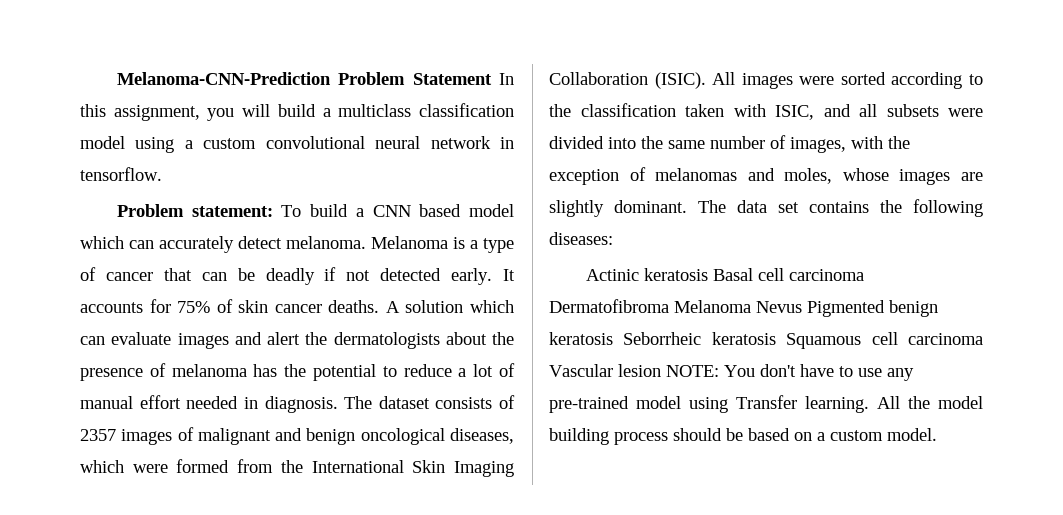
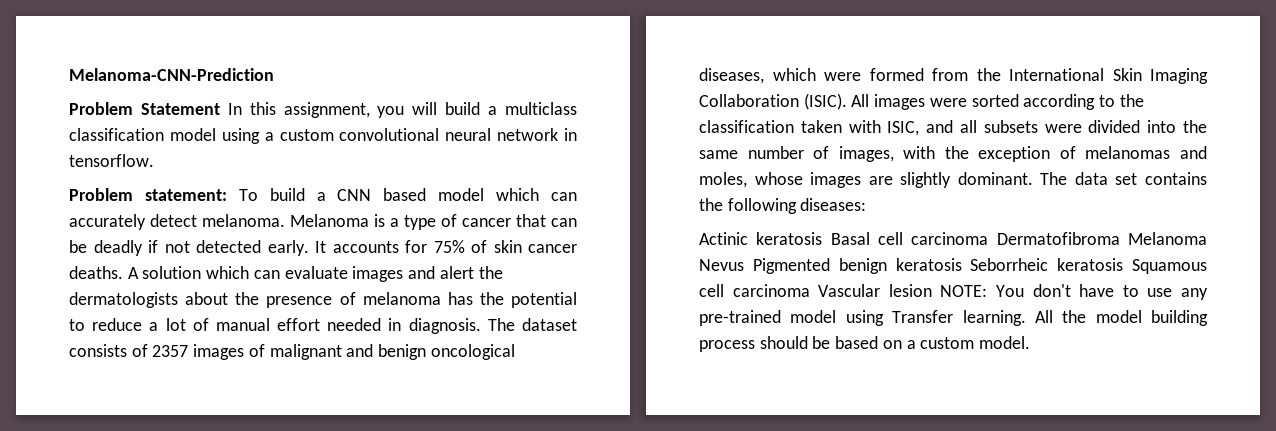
(331, 78) none -> (274, 74) //

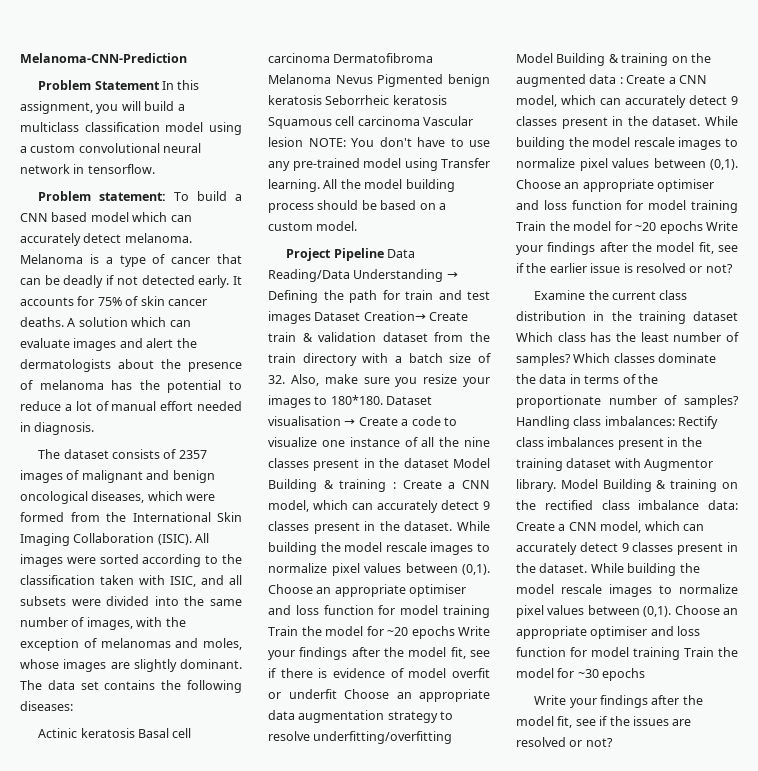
(481, 326) none -> (95, 428) //
(1031, 342) none -> [286,248,416,261] [268,269,458,282] [268,290,490,303] [268,311,469,324] [268,332,490,342] [268,353,491,366] [268,374,490,387] [268,395,433,408] [268,416,457,426] [268,437,491,447] [268,458,490,471] [268,479,490,492] [268,500,490,513] [268,521,490,534] [268,542,490,555] [268,563,490,576] [268,584,467,597] [268,605,490,618] [268,626,490,639] [268,647,490,660] [268,668,490,678] [268,689,490,702] [268,710,454,723] [268,731,453,744] [516,53,711,66] [516,74,707,87] [516,95,738,108] [516,116,738,129] [516,137,738,150] [516,158,738,171] [516,179,715,192] [516,200,738,213] [516,221,738,234] [516,242,738,255] [516,263,733,273] [534,290,688,300] [516,311,738,324] [516,332,739,342] [516,353,717,366] [516,374,658,384] [516,395,739,408] [516,416,719,429] [516,437,702,450] [516,458,714,471] [516,479,738,492] [516,500,738,510] [516,521,704,533] [516,542,738,555] [516,563,700,576] [516,584,738,597] [516,605,738,618] [516,626,701,639] [516,647,738,660] [516,668,646,681] [534,695,703,708] [516,716,692,728] [516,737,613,747] // Project Pipeline Data Reading/Data Understanding → Defining the path for train and test images Dataset Creation→ Create train & validation dataset from the train directory with a batch size of 32. Also, make sure you resize your images to 180*180. Dataset visualisation → Create a code to visualize one instance of all the nine classes present in the dataset Model Building & training : Create a CNN model, which can accurately detect 9 classes present in the dataset. While building the model rescale images to normalize pixel values between (0,1). Choose an appropriate optimiser and loss function for model training Train the model for ~20 epochs Write your findings after the model fit, see if there is evidence of model overfit or underfit Choose an appropriate data augmentation strategy to resolve underfitting/overfitting Model Building & training on the augmented data : Create a CNN model, which can accurately detect 9 classes present in the dataset. While building the model rescale images to normalize pixel values between (0,1). Choose an appropriate optimiser and loss function for model training Train the model for ~20 epochs Write your findings after the model fit, see if the earlier issue is resolved or not? // Examine the current class distribution in the training dataset Which class has the least number of samples? Which classes dominate the data in terms of the proportionate number of samples? Handling class imbalances: Rectify class imbalances present in the training dataset with Augmentor library. Model Building & training on the rectified class imbalance data: Create a CNN model, which can accurately detect 9 classes present in the dataset. While building the model rescale images to normalize pixel values between (0,1). Choose an appropriate optimiser and loss function for model training Train the model for ~30 epochs // Write your findings after the model fit, see if the issues are resolved or not?

